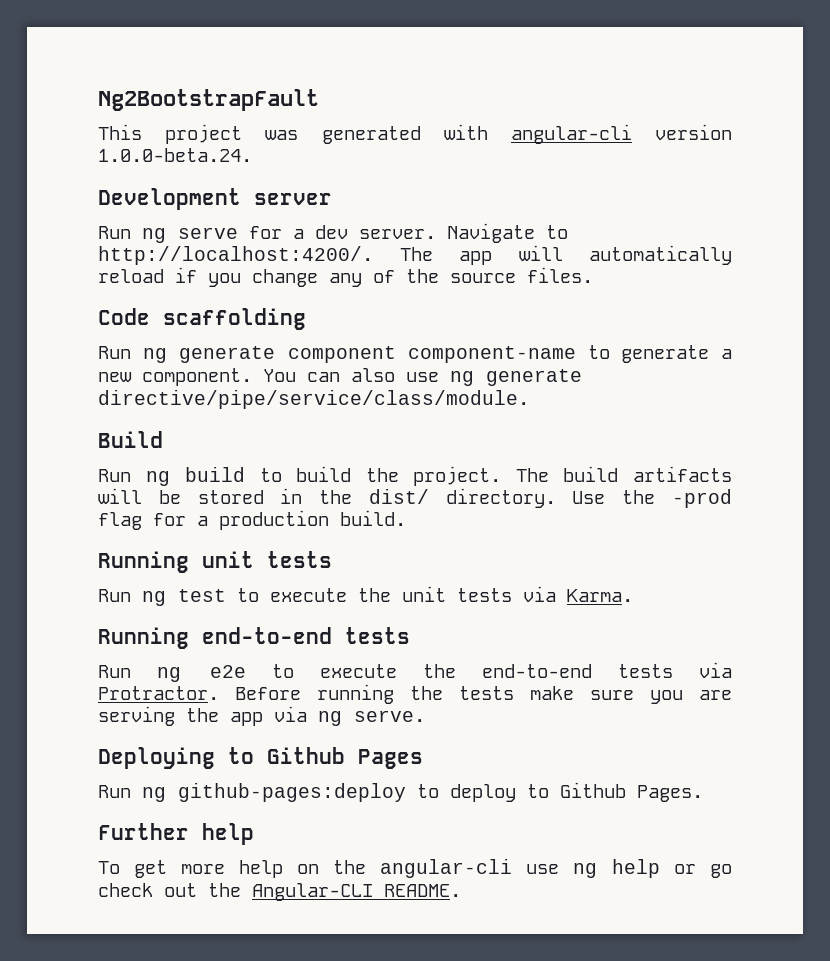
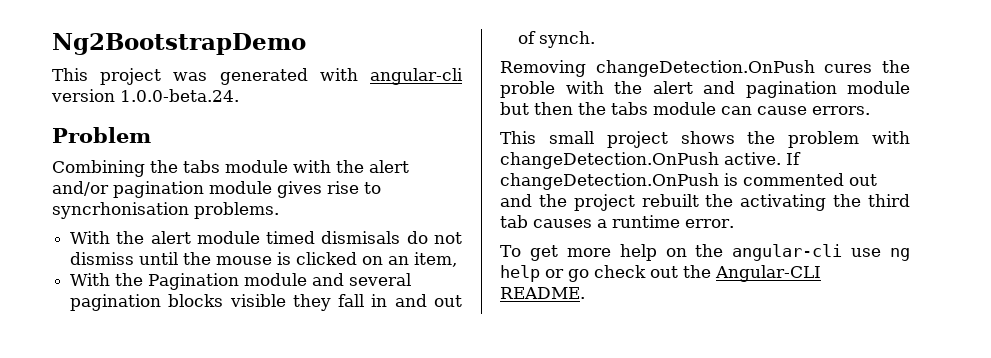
[98,89,319,111] Ng2BootstrapFault -> [52,33,306,55] Ng2BootstrapDemo
[98,188,332,210] [98,223,568,243] [98,245,732,265] [98,267,593,287] [98,308,306,330] [98,345,732,363] [98,368,582,386] [98,390,529,409] [98,431,163,448] [98,466,732,486] [98,488,732,508] [98,510,406,530] [98,551,332,573] [98,586,633,606] [98,627,410,649] [98,662,733,682] [98,684,732,704] [98,706,425,726] [98,747,423,769] [98,782,703,802] [98,823,254,845] Development server // Run ng serve for a dev server. Navigate to http://localhost:4200/. The app will automatically reload if you change any of the source files. // Code scaffolding // Run ng generate component component-name to generate a new component. You can also use ng generate directive/pipe/service/class/module. // Build // Run ng build to build the project. The build artifacts will be stored in the dist/ directory. Use the -prod flag for a production build. // Running unit tests // Run ng test to execute the unit tests via Karma. // Running end-to-end tests // Run ng e2e to execute the end-to-end tests via Protractor. Before running the tests make sure you are serving the app via ng serve. // Deploying to Github Pages // Run ng github-pages:deploy to deploy to Github Pages. // Further help -> [52,127,151,143] [52,160,409,177] [52,181,381,198] [52,202,279,219] [70,231,463,244] [70,252,458,267] [70,273,412,290] [70,294,463,311] [518,31,596,48] [500,60,910,77] [500,81,910,98] [500,102,870,115] [500,131,910,148] [500,152,801,169] [500,173,877,190] [500,194,910,211] [500,215,734,228] Problem // Combining the tabs module with the alert and/or pagination module gives rise to syncrhonisation problems. // With the alert module timed dismisals do not dismiss until the mouse is clicked on an item, // With the Pagination module and several pagination blocks visible they fall in and out of synch. // Removing changeDetection.OnPush cures the proble with the alert and pagination module but then the tabs module can cause errors. // This small project shows the problem with changeDetection.OnPush active. If changeDetection.OnPush is commented out and the project rebuilt the activating the third tab causes a runtime error.

